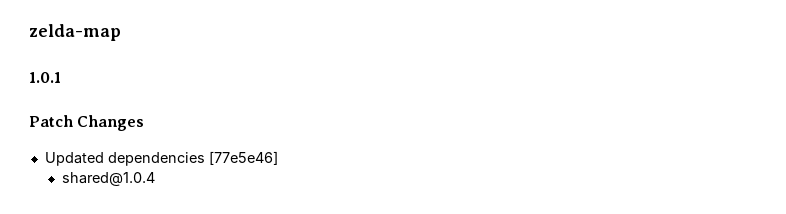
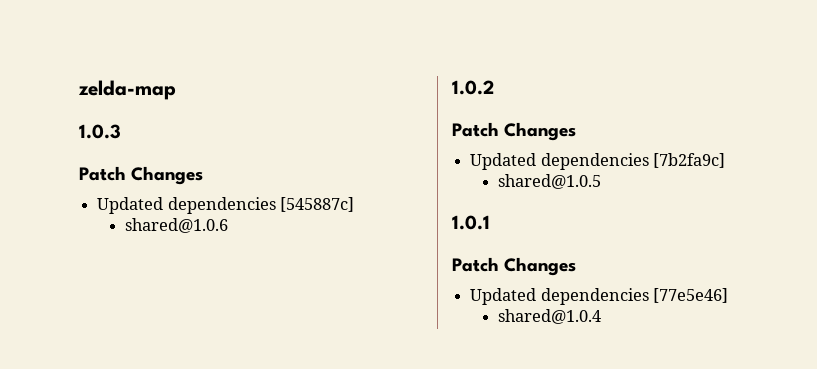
(121, 32) none -> [79,124,121,139] [79,166,204,185] [97,197,355,214] [125,218,229,233] [452,80,494,95] [452,122,577,141] [470,153,726,170] [498,174,602,189] // 1.0.3 // Patch Changes // Updated dependencies [545887c] // shared@1.0.6 // 1.0.2 // Patch Changes // Updated dependencies [7b2fa9c] // shared@1.0.5

